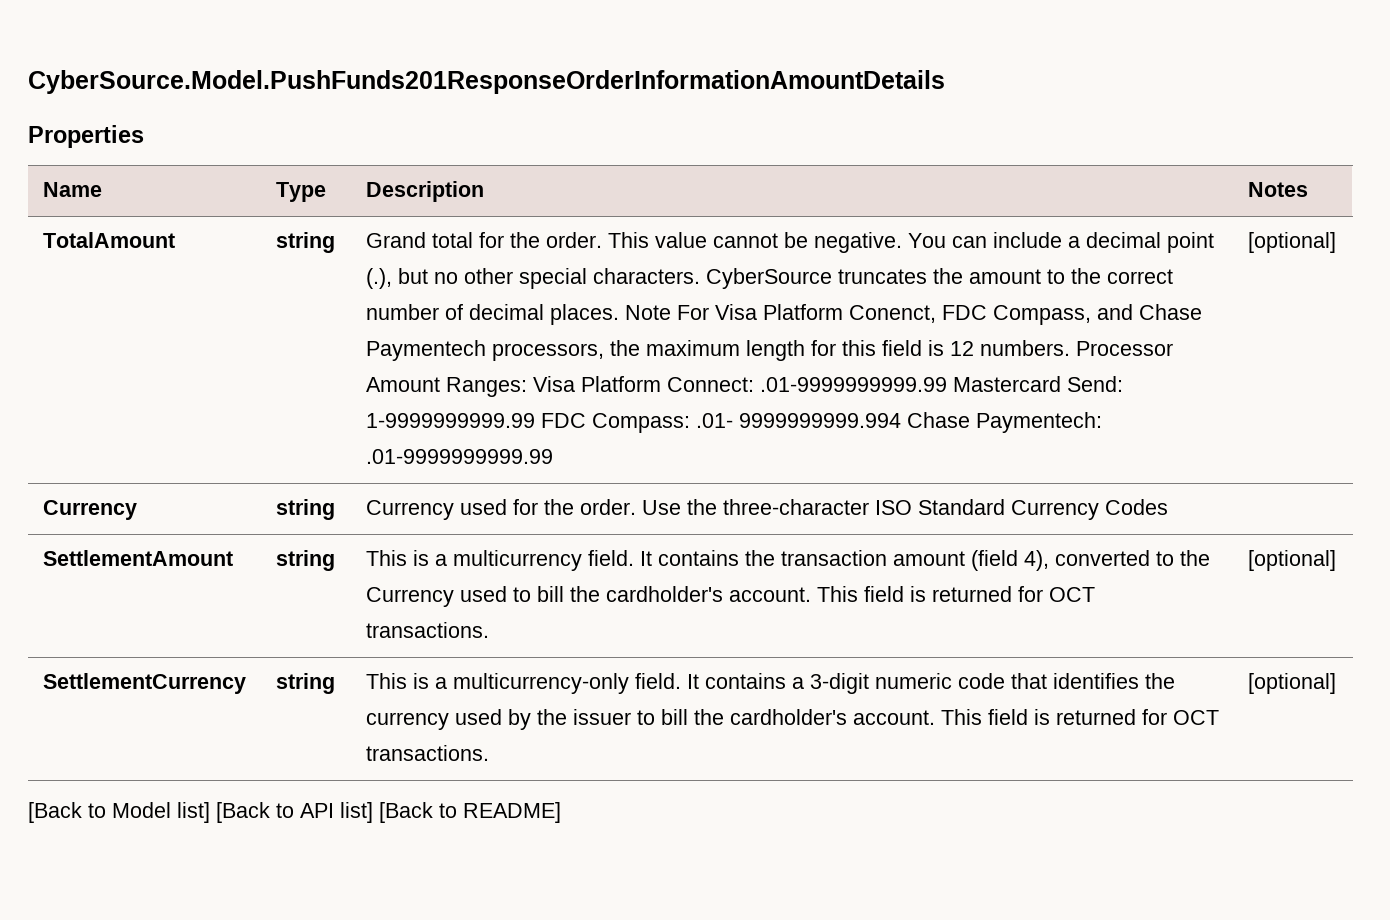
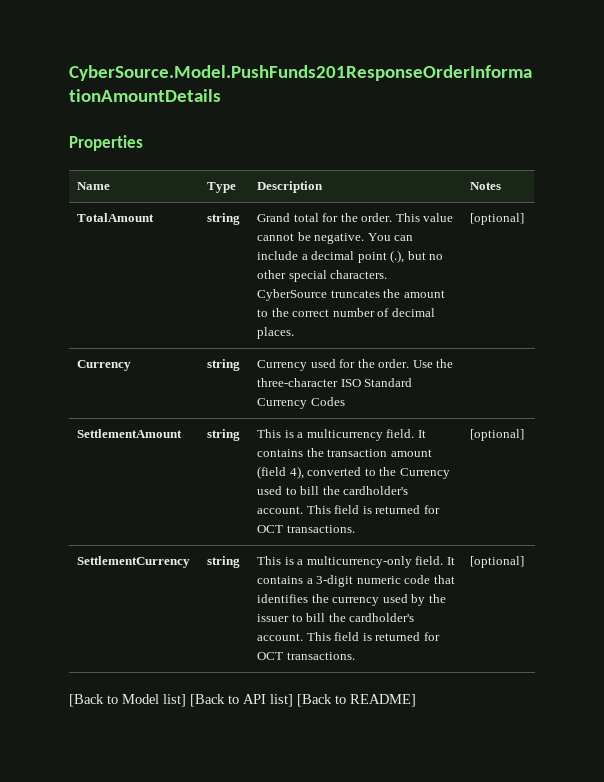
[624,304,1202,325] [365,340,1173,361] [365,376,1123,397] [365,412,1102,433] [365,449,553,464] Note For Visa Platform Conenct, FDC Compass, and Chase Paymentech processors, the maximum length for this field is 12 numbers. Processor Amount Ranges: Visa Platform Connect: .01-9999999999.99 Mastercard Send: 1-9999999999.99 FDC Compass: .01- 9999999999.994 Chase Paymentech: .01-9999999999.99 -> (295, 333) none

